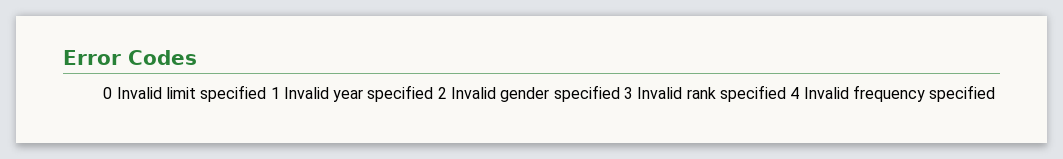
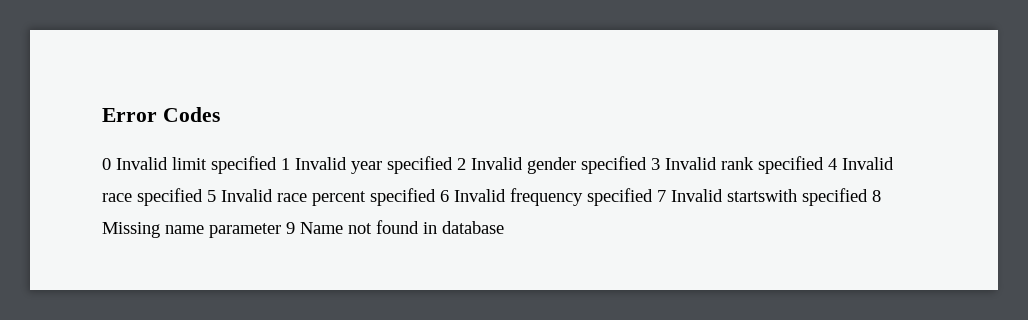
[852,85,996,102] frequency specified -> [102,188,881,206] [102,220,504,238] race specified 5 Invalid race percent specified 6 Invalid frequency specified 7 Invalid startswith specified 8 Missing name parameter 9 Name not found in database

